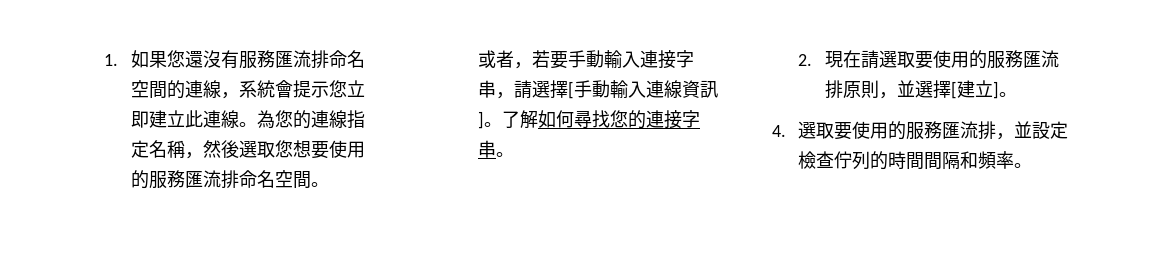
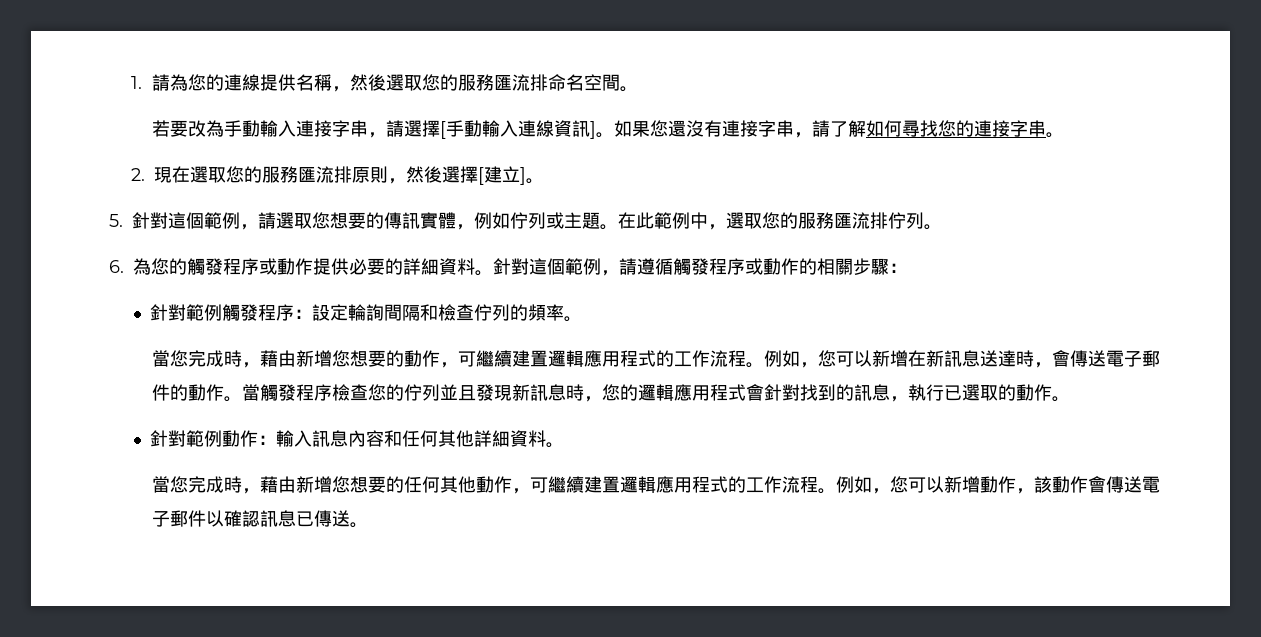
[130,50,365,69] [130,80,365,99] [130,110,257,128] 如果您還沒有服務匯流排命名空間的連線，系統會提示您立即建立此連線。 -> [152,74,171,91] 請
[346,110,365,129] [130,140,149,158] 指定 -> [260,74,297,91] 提供
[292,140,365,159] 想要使用 -> (441, 82) none
[477,50,568,69] 或者，若要 -> [152,120,225,137] 若要改為
(502, 124) none -> [614,120,831,138] 如果您還沒有連接字串，請
[860,50,969,69] 請選取要使用 -> [189,166,244,183] 選取您
[896,80,915,97] 並 -> [405,166,442,183] 然後
[772,121,1069,140] [798,151,1015,170] 4.選取要使用的服務匯流排，並設定檢查佇列的時間間隔和頻率 -> [109,212,942,230] [109,258,907,276] [150,304,583,322] [152,350,1161,368] [152,384,1071,402] [150,430,565,448] [152,476,1161,494] [152,510,351,527] 5.針對這個範例，請選取您想要的傳訊實體，例如佇列或主題。在此範例中，選取您的服務匯流排佇列。 // 6.為您的觸發程序或動作提供必要的詳細資料。針對這個範例，請遵循觸發程序或動作的相關步驟： // 針對範例觸發程序：設定輪詢間隔和檢查佇列的頻率。 // 當您完成時，藉由新增您想要的動作，可繼續建置邏輯應用程式的工作流程。例如，您可以新增在新訊息送達時，會傳送電子郵件的動作。當觸發程序檢查您的佇列並且發現新訊息時，您的邏輯應用程式會針對找到的訊息，執行已選取的動作。 // 針對範例動作：輸入訊息內容和任何其他詳細資料。 // 當您完成時，藉由新增您想要的任何其他動作，可繼續建置邏輯應用程式的工作流程。例如，您可以新增動作，該動作會傳送電子郵件以確認訊息已傳送

